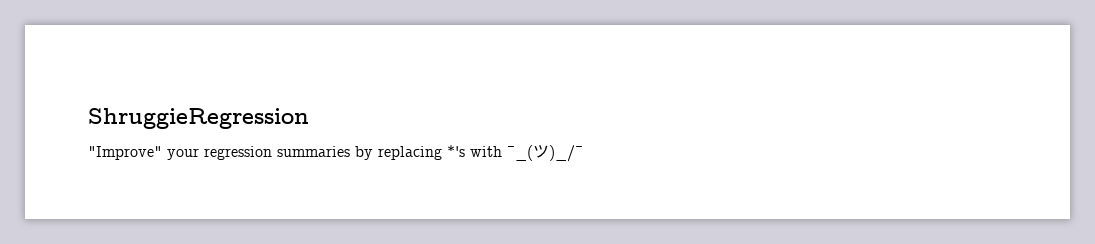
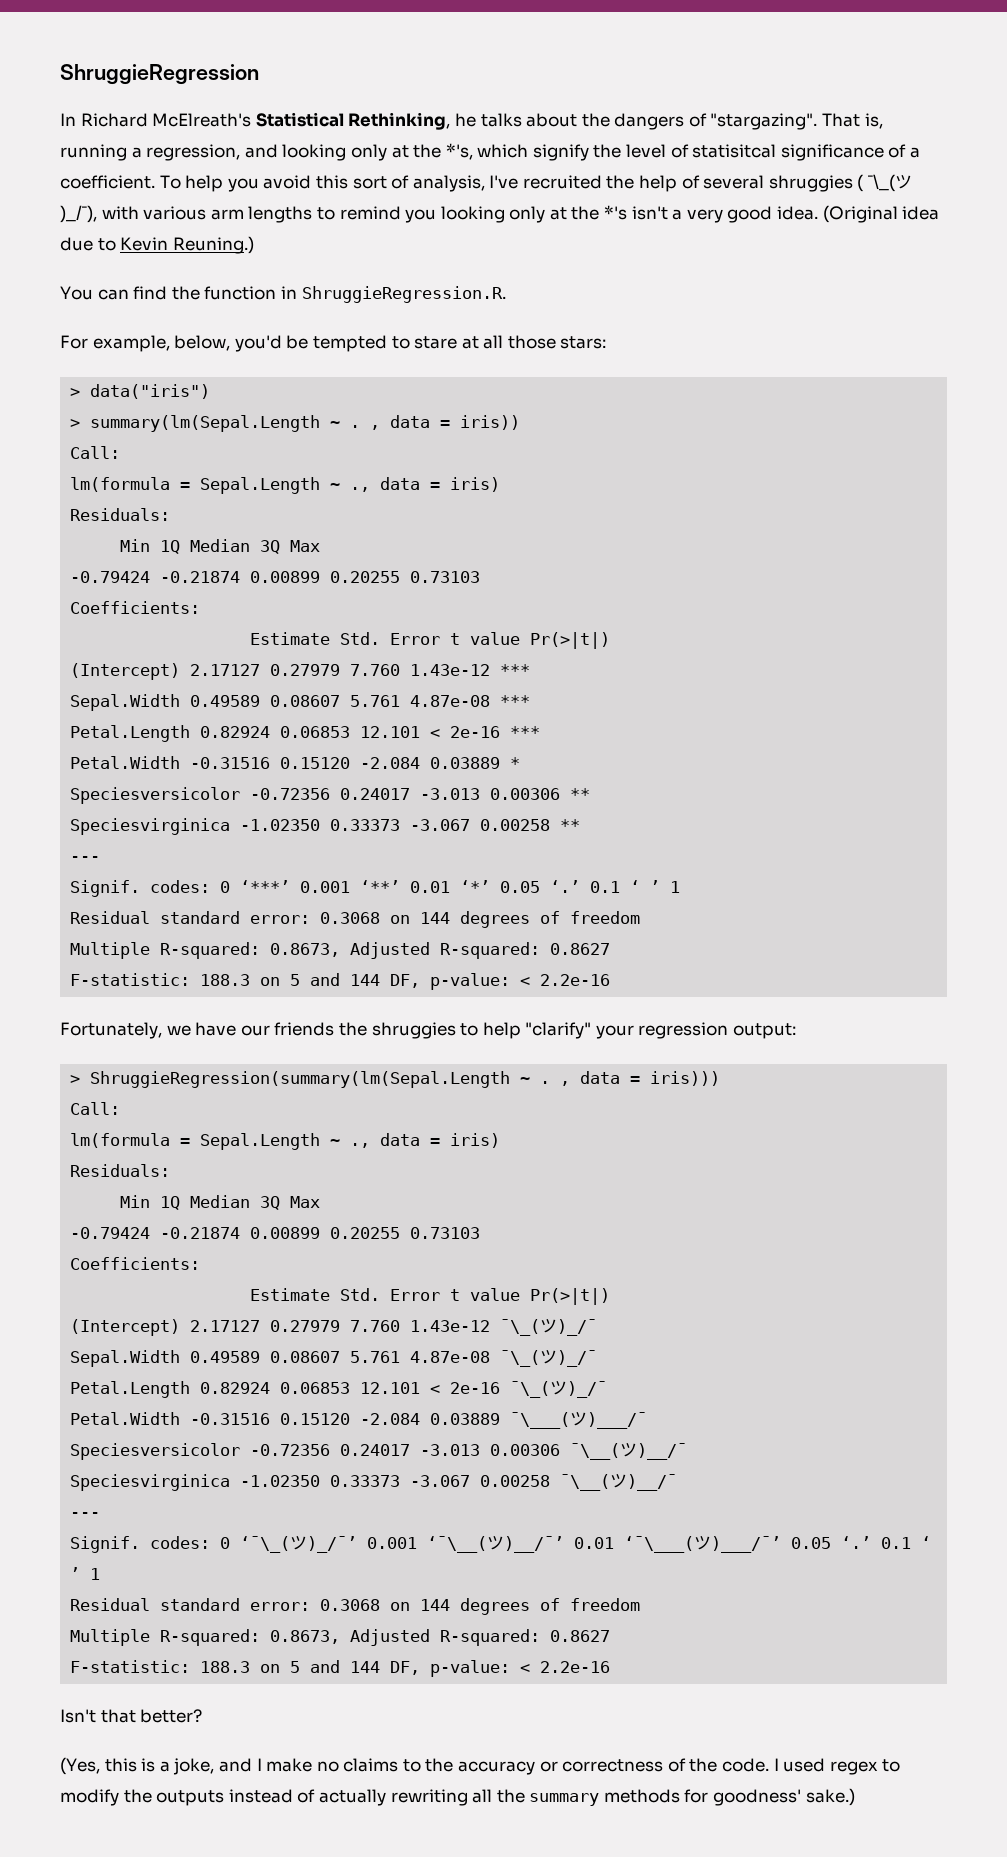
[88,145,583,162] "Improve" your regression summaries by replacing *'s with ¯_(ツ)_/¯ -> [60,112,883,130] [60,143,921,161] [60,174,913,192] [60,205,940,223] [60,236,254,254] [60,286,506,303] [60,335,607,352] [70,384,211,399] [70,415,521,432] [70,446,121,459] [70,477,501,494] [70,508,171,521] [120,539,321,554] [70,571,481,583] [70,601,201,614] [250,632,611,649] [70,663,531,680] [70,694,531,711] [70,725,541,742] [70,756,521,769] [70,787,591,804] [70,818,581,835] [70,856,101,862] [70,880,681,897] [70,911,641,928] [70,942,611,959] [70,973,611,990] [60,1022,797,1039] [70,1071,721,1088] [70,1102,121,1115] [70,1133,501,1150] [70,1164,171,1177] [120,1195,321,1210] [70,1227,481,1239] [70,1257,201,1270] [250,1288,611,1305] [70,1319,598,1336] [70,1350,598,1367] [70,1381,608,1398] [70,1412,648,1429] [70,1443,688,1460] [70,1474,678,1491] [70,1512,101,1518] [70,1536,932,1553] [70,1567,101,1580] [70,1598,641,1615] [70,1629,611,1646] [70,1660,611,1677] [60,1709,203,1723] [60,1757,901,1775] [60,1788,855,1806] In Richard McElreath's Statistical Rethinking, he talks about the dangers of "stargazing". That is, running a regression, and looking only at the *'s, which signify the level of statisitcal significance of a coefficient. To help you avoid this sort of analysis, I've recruited the help of several shruggies ( ¯\_(ツ)_/¯), with various arm lengths to remind you looking only at the *'s isn't a very good idea. (Original idea due to Kevin Reuning.) // You can find the function in ShruggieRegression.R. // For example, below, you'd be tempted to stare at all those stars: // > data("iris") // > summary(lm(Sepal.Length ~ . , data = iris)) // Call: // lm(formula = Sepal.Length ~ ., data = iris) // Residuals: // Min 1Q Median 3Q Max // -0.79424 -0.21874 0.00899 0.20255 0.73103 // Coefficients: // Estimate Std. Error t value Pr(>|t|) // (Intercept) 2.17127 0.27979 7.760 1.43e-12 *** // Sepal.Width 0.49589 0.08607 5.761 4.87e-08 *** // Petal.Length 0.82924 0.06853 12.101 < 2e-16 *** // Petal.Width -0.31516 0.15120 -2.084 0.03889 * // Speciesversicolor -0.72356 0.24017 -3.013 0.00306 ** // Speciesvirginica -1.02350 0.33373 -3.067 0.00258 ** // --- // Signif. codes: 0 ‘***’ 0.001 ‘**’ 0.01 ‘*’ 0.05 ‘.’ 0.1 ‘ ’ 1 // Residual standard error: 0.3068 on 144 degrees of freedom // Multiple R-squared: 0.8673, Adjusted R-squared: 0.8627 // F-statistic: 188.3 on 5 and 144 DF, p-value: < 2.2e-16 // Fortunately, we have our friends the shruggies to help "clarify" your regression output: // > ShruggieRegression(summary(lm(Sepal.Length ~ . , data = iris))) // Call: // lm(formula = Sepal.Length ~ ., data = iris) // Residuals: // Min 1Q Median 3Q Max // -0.79424 -0.21874 0.00899 0.20255 0.73103 // Coefficients: // Estimate Std. Error t value Pr(>|t|) // (Intercept) 2.17127 0.27979 7.760 1.43e-12 ¯\_(ツ)_/¯ // Sepal.Width 0.49589 0.08607 5.761 4.87e-08 ¯\_(ツ)_/¯ // Petal.Length 0.82924 0.06853 12.101 < 2e-16 ¯\_(ツ)_/¯ // Petal.Width -0.31516 0.15120 -2.084 0.03889 ¯\___(ツ)___/¯ // Speciesversicolor -0.72356 0.24017 -3.013 0.00306 ¯\__(ツ)__/¯ // Speciesvirginica -1.02350 0.33373 -3.067 0.00258 ¯\__(ツ)__/¯ // --- // Signif. codes: 0 ‘¯\_(ツ)_/¯’ 0.001 ‘¯\__(ツ)__/¯’ 0.01 ‘¯\___(ツ)___/¯’ 0.05 ‘.’ 0.1 ‘ ’ 1 // Residual standard error: 0.3068 on 144 degrees of freedom // Multiple R-squared: 0.8673, Adjusted R-squared: 0.8627 // F-statistic: 188.3 on 5 and 144 DF, p-value: < 2.2e-16 // Isn't that better? // (Yes, this is a joke, and I make no claims to the accuracy or correctness of the code. I used regex to modify the outputs instead of actually rewriting all the summary methods for goodness' sake.)

